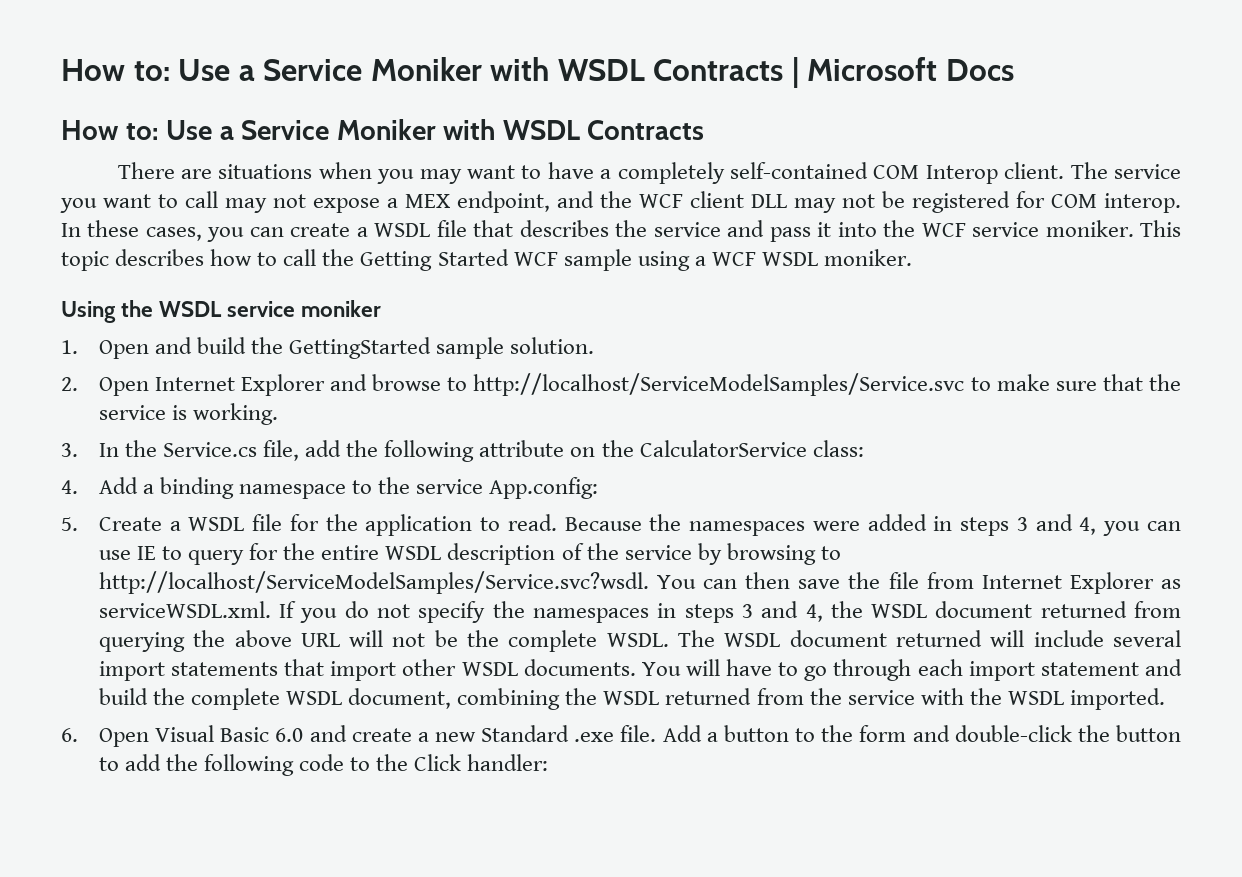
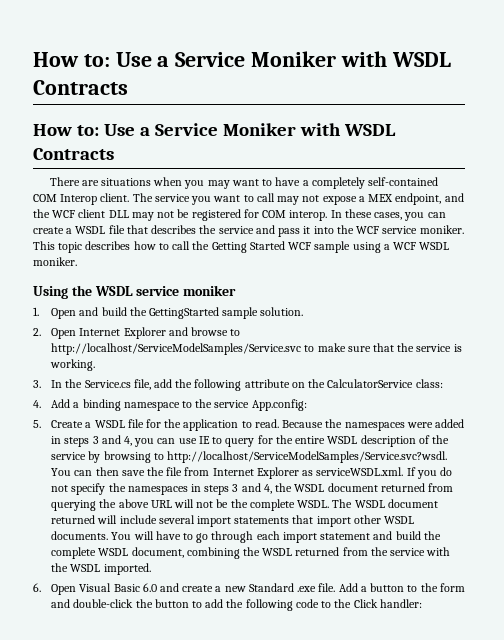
[61,57,1014,88] How to: Use a Service Moniker with WSDL Contracts | Microsoft Docs -> [33,51,451,67] [33,80,128,95] How to: Use a Service Moniker with WSDL Contracts

